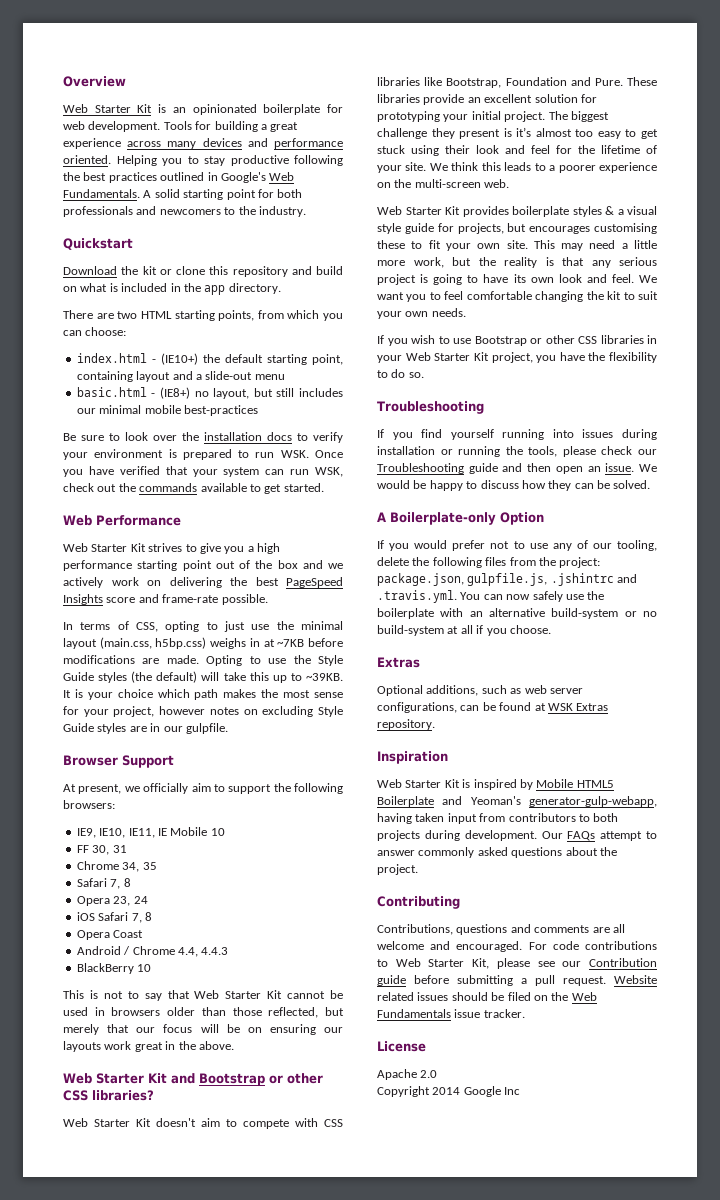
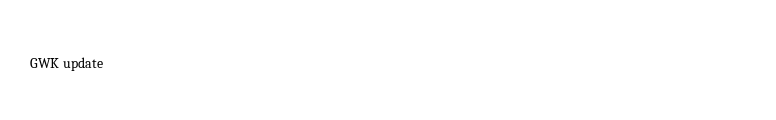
[63,76,126,87] [63,104,343,115] [63,121,299,132] [63,138,343,149] [63,155,343,166] [63,172,295,183] [63,189,303,200] [63,206,306,217] [63,238,133,250] [63,266,343,277] [63,283,281,295] [63,310,343,321] [63,327,127,336] [76,353,343,365] [76,371,285,382] [76,387,343,399] [76,405,258,416] [63,432,343,443] [63,449,343,460] [63,466,343,477] [63,483,324,494] [63,515,181,526] [63,543,280,554] [63,560,343,571] [63,577,343,588] [63,594,268,605] [63,621,343,632] [63,637,344,649] [63,655,343,666] [63,671,343,683] [63,689,343,700] [63,706,343,717] [63,723,228,734] [63,755,174,768] [63,783,343,794] [63,800,115,809] [76,827,225,838] [76,845,127,855] [76,861,157,872] [76,878,131,889] [76,896,148,906] [76,912,152,923] [76,930,144,940] [76,946,229,957] [76,963,152,974] [63,990,343,1001] [63,1007,344,1018] [63,1024,343,1035] [63,1041,234,1052] [63,1073,323,1086] [63,1090,154,1101] [63,1118,343,1129] [377,77,657,88] [377,94,597,105] [377,111,609,122] [377,127,658,139] [377,145,657,156] [377,162,657,173] [377,179,510,188] [377,206,657,217] [377,223,657,234] [377,240,657,251] [377,257,657,268] [377,274,657,285] [377,291,658,302] [377,308,466,319] [377,335,657,346] [377,352,657,363] [377,369,424,378] [377,401,484,414] [377,429,657,440] [377,446,657,457] [377,463,657,474] [377,480,651,491] [377,512,544,525] [377,540,657,551] [377,557,601,568] [377,573,638,586] [377,590,605,603] [377,608,657,619] [377,625,551,636] [377,657,420,668] [377,685,583,696] [377,702,609,713] [377,719,435,730] [377,751,448,764] [377,779,614,790] [377,796,657,807] [377,813,619,824] [377,830,657,841] [377,847,617,858] [377,864,418,875] [377,896,460,909] [377,924,625,935] [377,941,657,952] [377,958,657,969] [377,975,657,986] [377,992,597,1001] [377,1009,525,1018] [377,1041,426,1052] [377,1069,438,1080] [377,1086,521,1097] Overview // Web Starter Kit is an opinionated boilerplate for web development. Tools for building a great experience across many devices and performance oriented. Helping you to stay productive following the best practices outlined in Google's Web Fundamentals. A solid starting point for both professionals and newcomers to the industry. // Quickstart // Download the kit or clone this repository and build on what is included in the app directory. // There are two HTML starting points, from which you can choose: // index.html - (IE10+) the default starting point, containing layout and a slide-out menu // basic.html - (IE8+) no layout, but still includes our minimal mobile best-practices // Be sure to look over the installation docs to verify your environment is prepared to run WSK. Once you have verified that your system can run WSK, check out the commands available to get started. // Web Performance // Web Starter Kit strives to give you a high performance starting point out of the box and we actively work on delivering the best PageSpeed Insights score and frame-rate possible. // In terms of CSS, opting to just use the minimal layout (main.css, h5bp.css) weighs in at ~7KB before modifications are made. Opting to use the Style Guide styles (the default) will take this up to ~39KB. It is your choice which path makes the most sense for your project, however notes on excluding Style Guide styles are in our gulpfile. // Browser Support // At present, we officially aim to support the following browsers: // IE9, IE10, IE11, IE Mobile 10 // FF 30, 31 // Chrome 34, 35 // Safari 7, 8 // Opera 23, 24 // iOS Safari 7, 8 // Opera Coast // Android / Chrome 4.4, 4.4.3 // BlackBerry 10 // This is not to say that Web Starter Kit cannot be used in browsers older than those reflected, but merely that our focus will be on ensuring our layouts work great in the above. // Web Starter Kit and Bootstrap or other CSS libraries? // Web Starter Kit doesn't aim to compete with CSS libraries like Bootstrap, Foundation and Pure. These libraries provide an excellent solution for prototyping your initial project. The biggest challenge they present is it’s almost too easy to get stuck using their look and feel for the lifetime of your site. We think this leads to a poorer experience on the multi-screen web. // Web Starter Kit provides boilerplate styles & a visual style guide for projects, but encourages customising these to fit your own site. This may need a little more work, but the reality is that any serious project is going to have its own look and feel. We want you to feel comfortable changing the kit to suit your own needs. // If you wish to use Bootstrap or other CSS libraries in your Web Starter Kit project, you have the flexibility to do so. // Troubleshooting // If you find yourself running into issues during installation or running the tools, please check our Troubleshooting guide and then open an issue. We would be happy to discuss how they can be solved. // A Boilerplate-only Option // If you would prefer not to use any of our tooling, delete the following files from the project: package.json, gulpfile.js, .jshintrc and .travis.yml. You can now safely use the boilerplate with an alternative build-system or no build-system at all if you choose. // Extras // Optional additions, such as web server configurations, can be found at WSK Extras repository. // Inspiration // Web Starter Kit is inspired by Mobile HTML5 Boilerplate and Yeoman's generator-gulp-webapp, having taken input from contributors to both projects during development. Our FAQs attempt to answer commonly asked questions about the project. // Contributing // Contributions, questions and comments are all welcome and encouraged. For code contributions to Web Starter Kit, please see our Contribution guide before submitting a pull request. Website related issues should be filed on the Web Fundamentals issue tracker. // License // Apache 2.0 // Copyright 2014 Google Inc -> [30,57,103,71] GWK update

